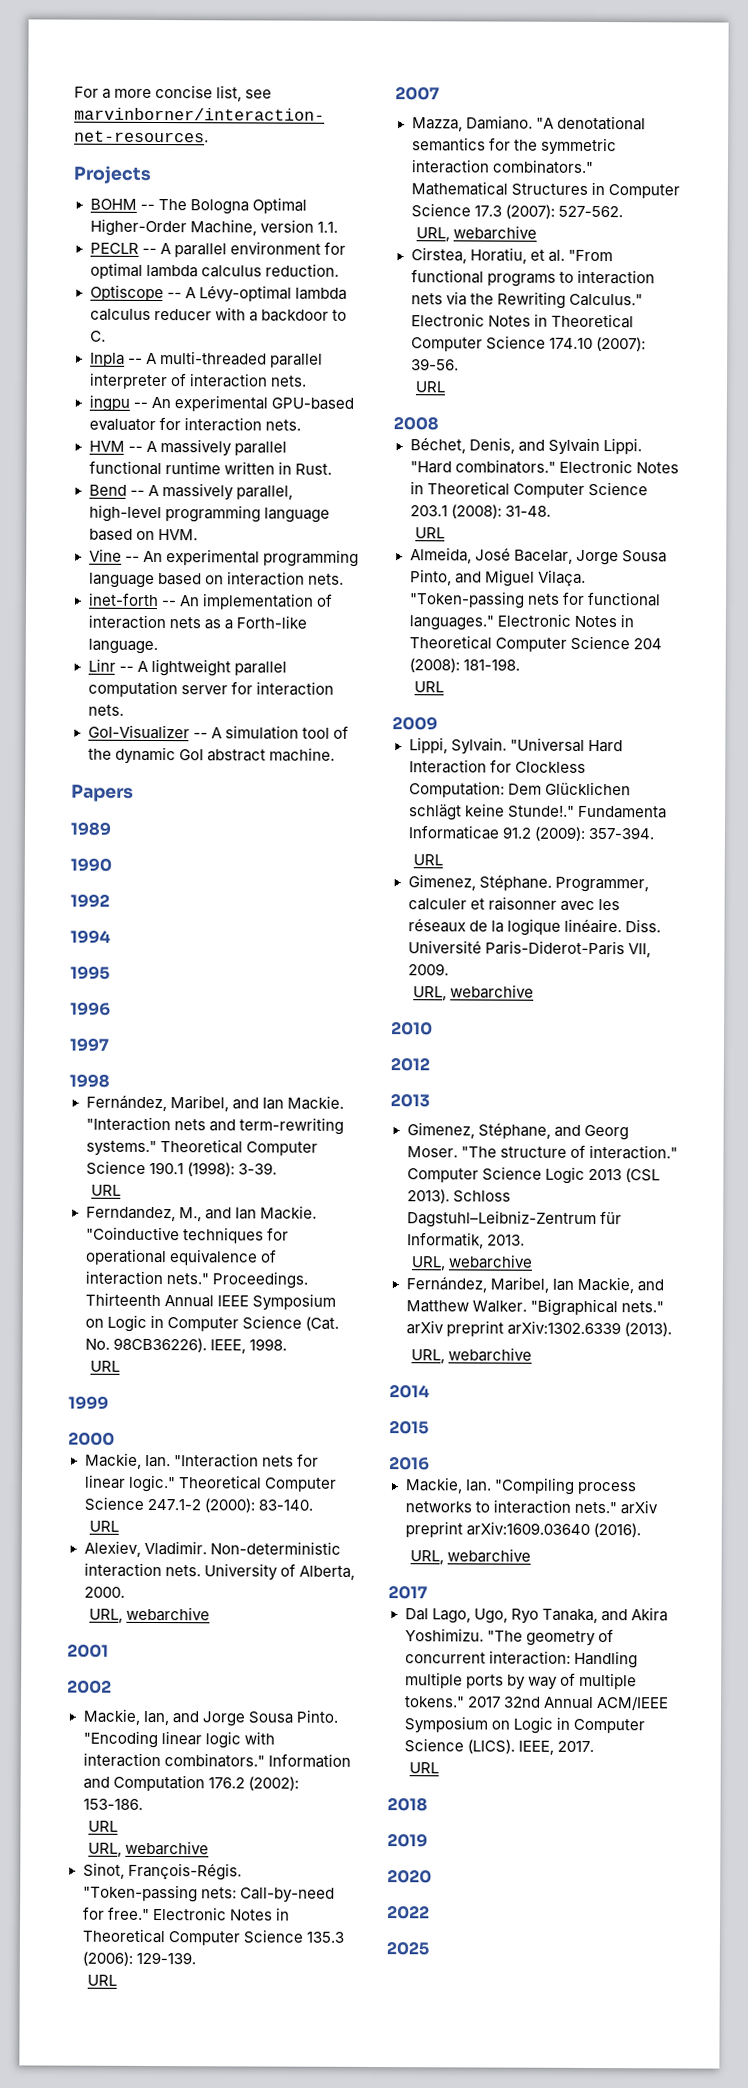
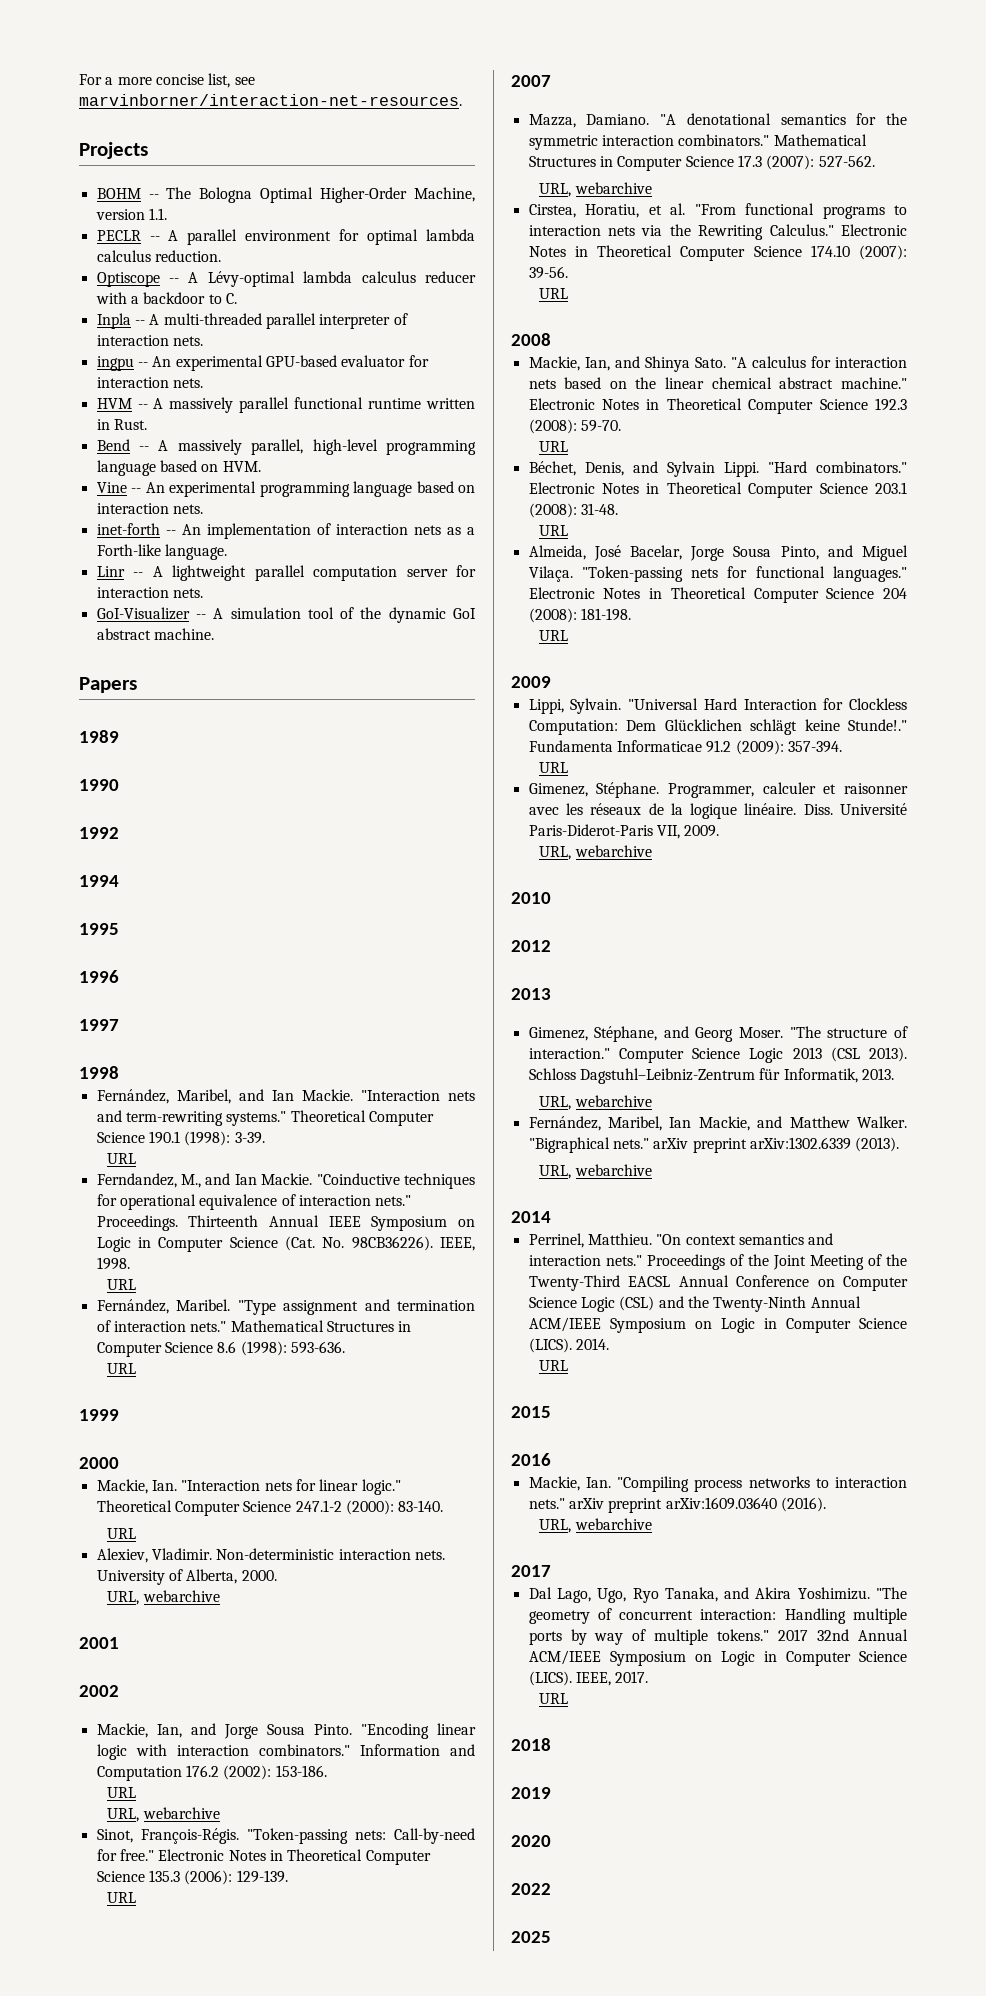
(120, 1366) none -> [96,1299,475,1315] [96,1320,412,1332] [96,1341,345,1357] [107,1363,137,1374] // Fernández, Maribel. "Type assignment and termination of interaction nets." Mathematical Structures in Computer Science 8.6 (1998): 593-636. // URL
(439, 423) none -> [528,356,907,372] [528,377,907,389] [528,398,907,414] [528,419,621,434] [539,441,569,452] // Mackie, Ian, and Shinya Sato. "A calculus for interaction nets based on the linear chemical abstract machine." Electronic Notes in Theoretical Computer Science 192.3 (2008): 59-70. // URL
(430, 1391) none -> [528,1233,834,1248] [528,1254,907,1270] [528,1275,908,1291] [528,1296,861,1312] [528,1317,907,1333] [528,1338,609,1353] [539,1360,569,1371] // Perrinel, Matthieu. "On context semantics and interaction nets." Proceedings of the Joint Meeting of the Twenty-Third EACSL Annual Conference on Computer Science Logic (CSL) and the Twenty-Ninth Annual ACM/IEEE Symposium on Logic in Computer Science (LICS). 2014. // URL

